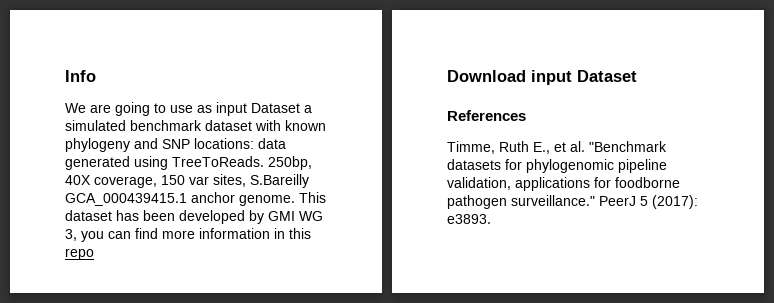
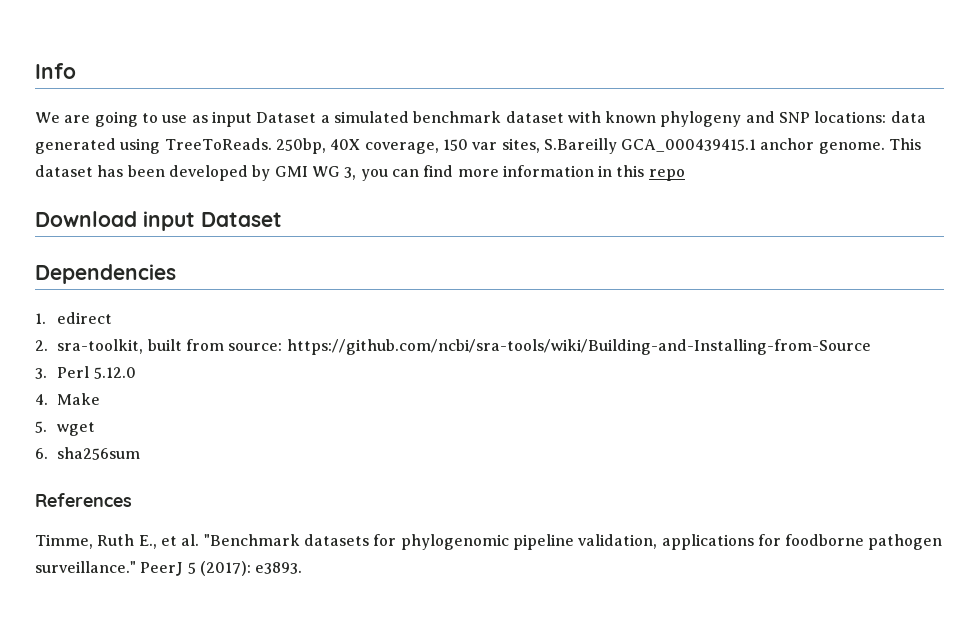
(637, 76) none -> [35,264,176,284] [35,312,113,324] [35,339,871,355] [35,366,136,379] [35,393,101,405] [35,421,96,436] [35,447,141,460] // Dependencies // 1. edirect // 2. sra-toolkit, built from source: https://github.com/ncbi/sra-tools/wiki/Building-and-Installing-from-Source // 3. Perl 5.12.0 // 4. Make // 5. wget // 6. sha256sum

